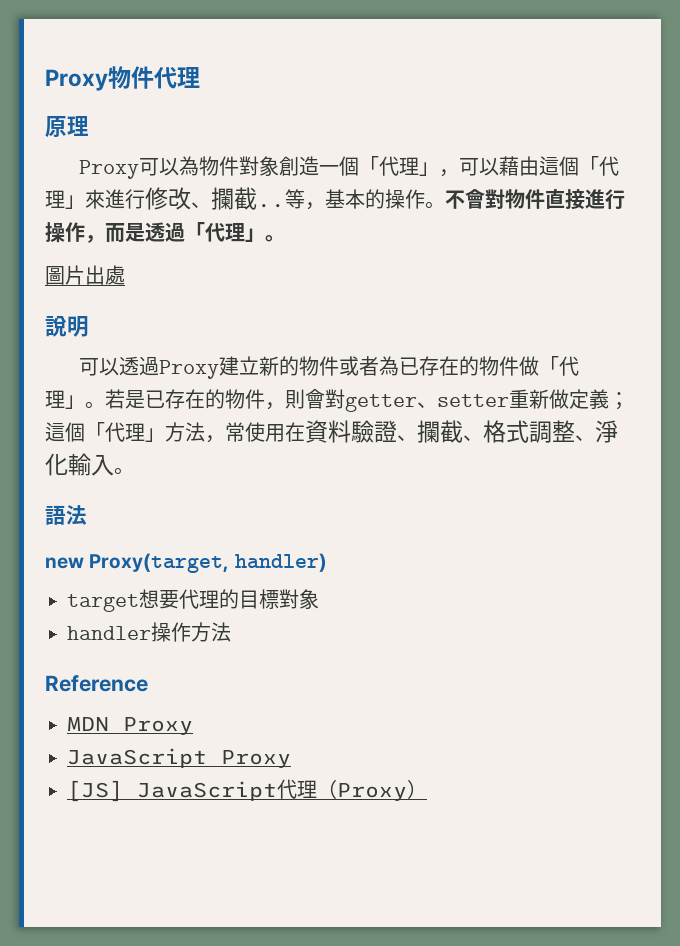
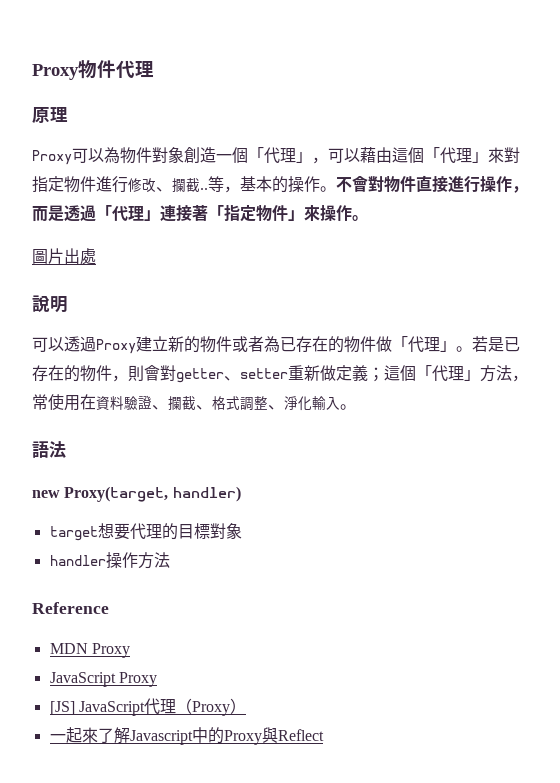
(105, 199) none -> [504,147,520,163] [32,176,96,193] 對指定物件
(265, 235) none -> [160,205,352,222] 連接著「指定物件」來操作
(427, 789) none -> [49,727,324,745] // 一起來了解Javascript中的Proxy與Reflect

